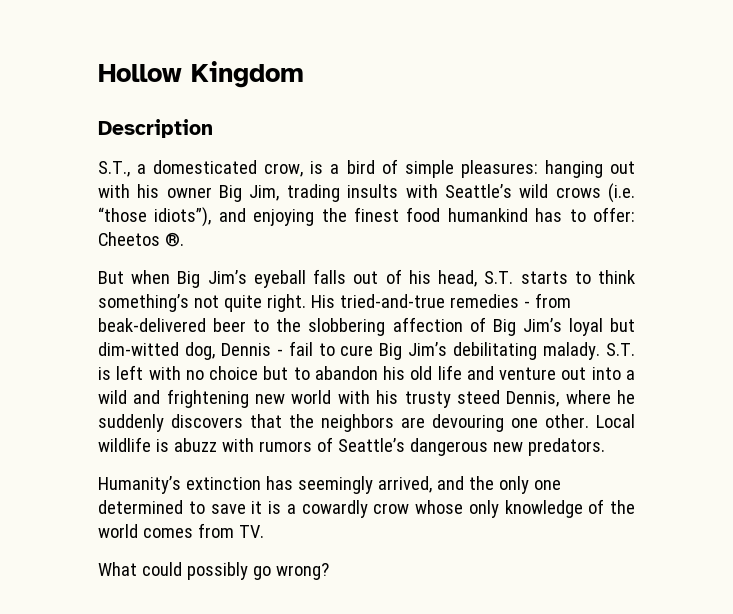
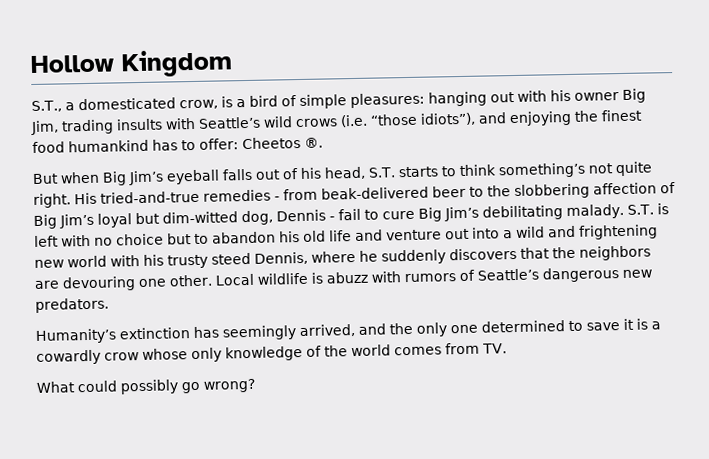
[98,119,213,138] // Description -> (233, 63) none

